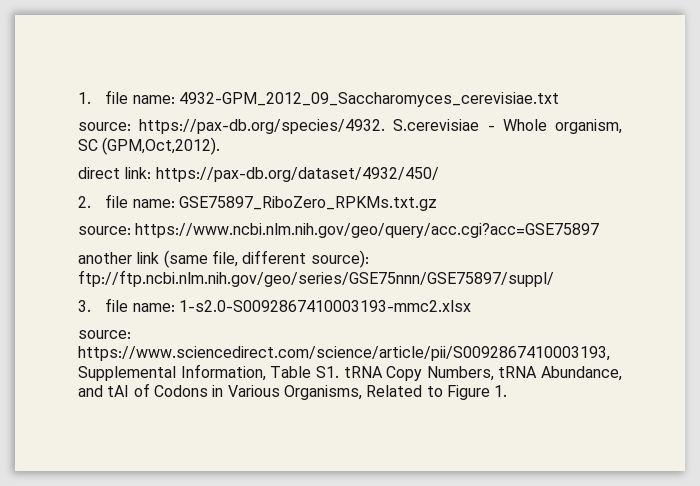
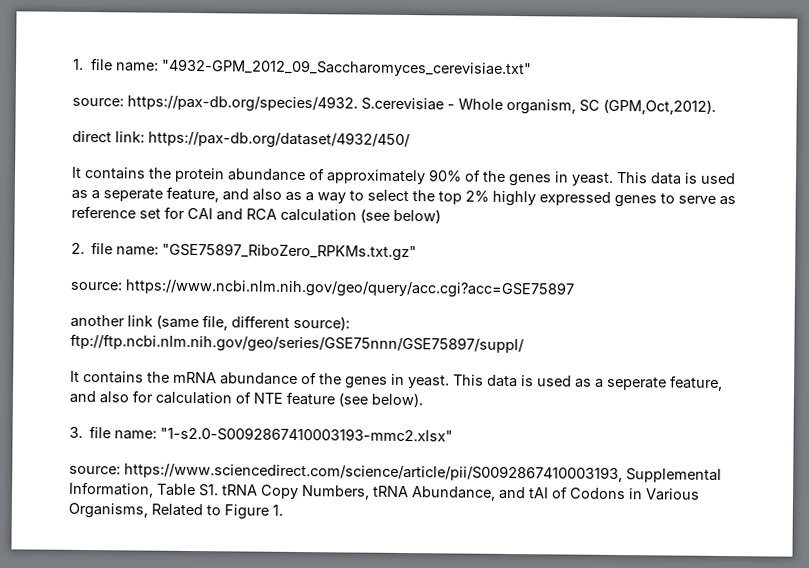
[179,92,560,107] 4932-GPM_2012_09_Saccharomyces_cerevisiae.txt -> [160,58,532,78] "4932-GPM_2012_09_Saccharomyces_cerevisiae.txt"
(439, 174) none -> [71,166,736,187] [71,186,736,208] [71,205,441,224] // It contains the protein abundance of approximately 90% of the genes in yeast. This data is used as a seperate feature, and also as a way to select the top 2% highly expressed genes to serve as reference set for CAI and RCA calculation (see below)
[179,196,438,211] GSE75897_RiboZero_RPKMs.txt.gz -> [162,242,418,262] "GSE75897_RiboZero_RPKMs.txt.gz"
(554, 278) none -> [70,370,723,391] [69,390,423,408] // It contains the mRNA abundance of the genes in yeast. This data is used as a seperate feature, and also for calculation of NTE feature (see below).
[179,300,472,312] 1-s2.0-S0092867410003193-mmc2.xlsx -> [160,426,454,443] "1-s2.0-S0092867410003193-mmc2.xlsx"

